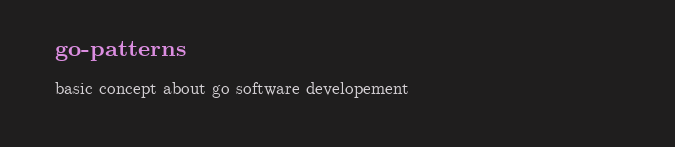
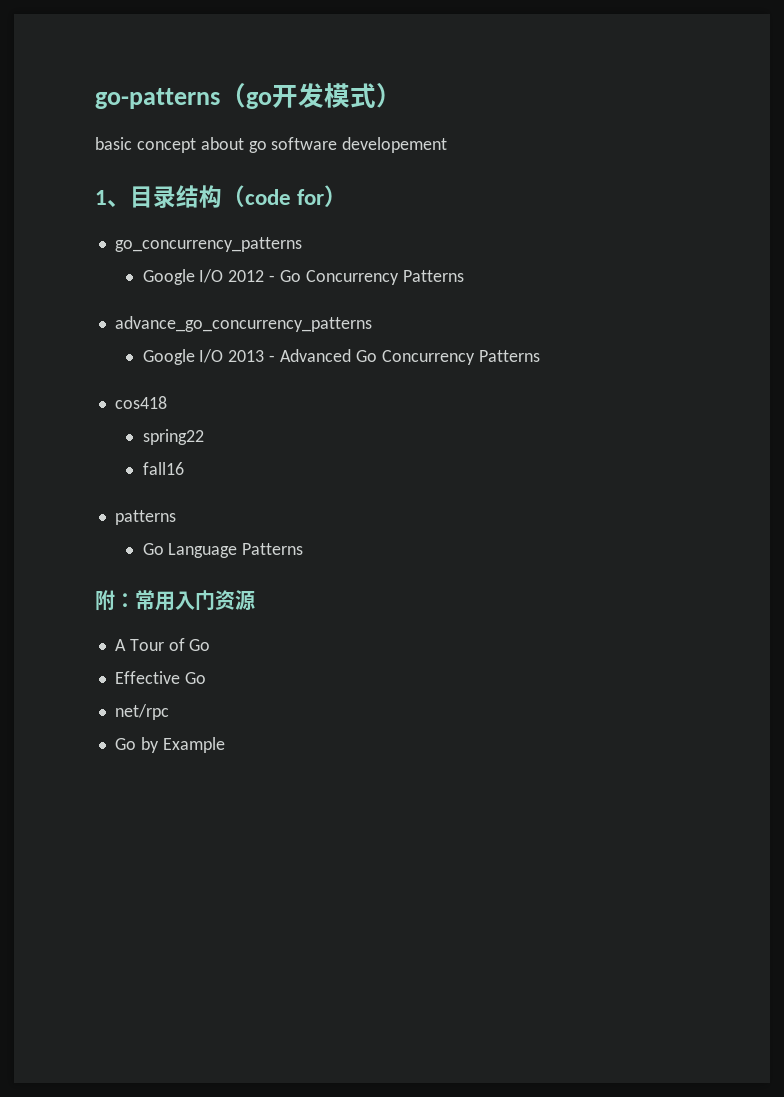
(186, 51) none -> [220,83,402,109] （go开发模式）
(409, 90) none -> [95,185,348,209] [114,237,302,252] [142,269,464,285] [114,316,372,332] [142,349,540,365] [114,396,167,409] [142,429,204,445] [142,462,184,475] [114,510,176,525] [142,543,304,558] [95,590,255,611] [114,638,211,651] [114,671,206,684] [114,704,169,720] [114,737,225,753] // 1、目录结构（code for） // go_concurrency_patterns // Google I/O 2012 - Go Concurrency Patterns // advance_go_concurrency_patterns // Google I/O 2013 - Advanced Go Concurrency Patterns // cos418 // spring22 // fall16 // patterns // Go Language Patterns // 附：常用入门资源 // A Tour of Go // Effective Go // net/rpc // Go by Example

